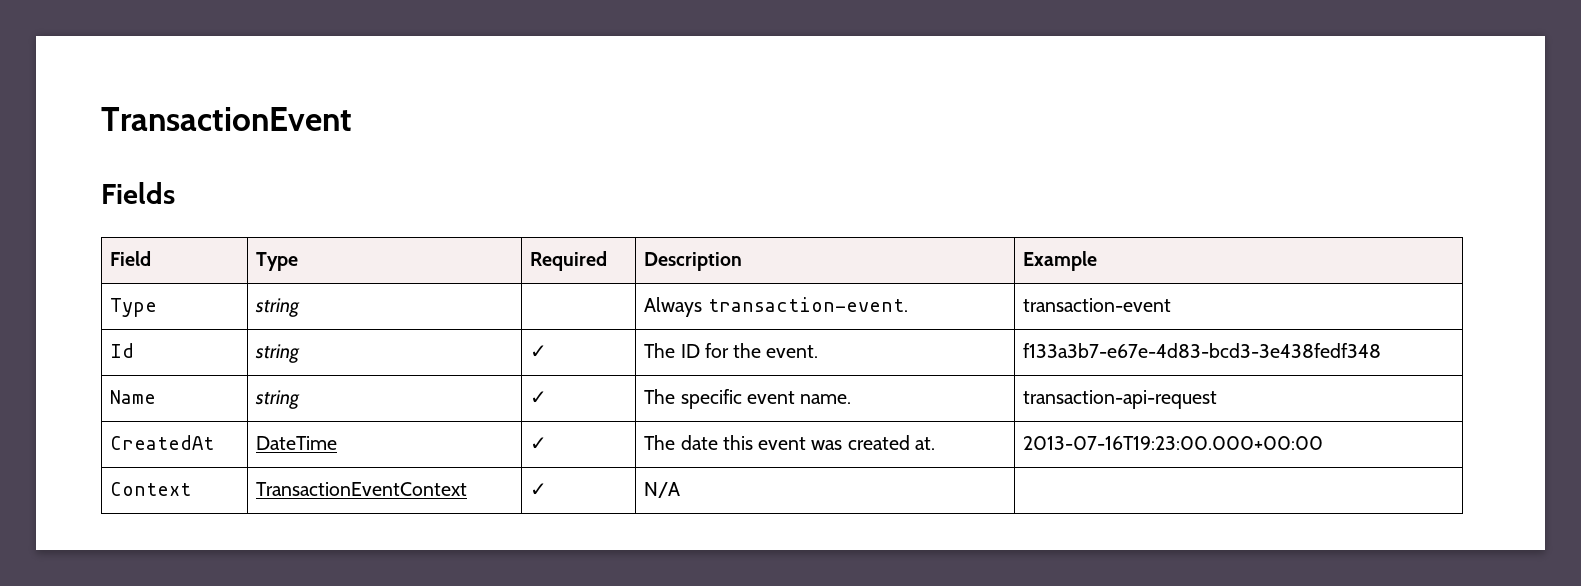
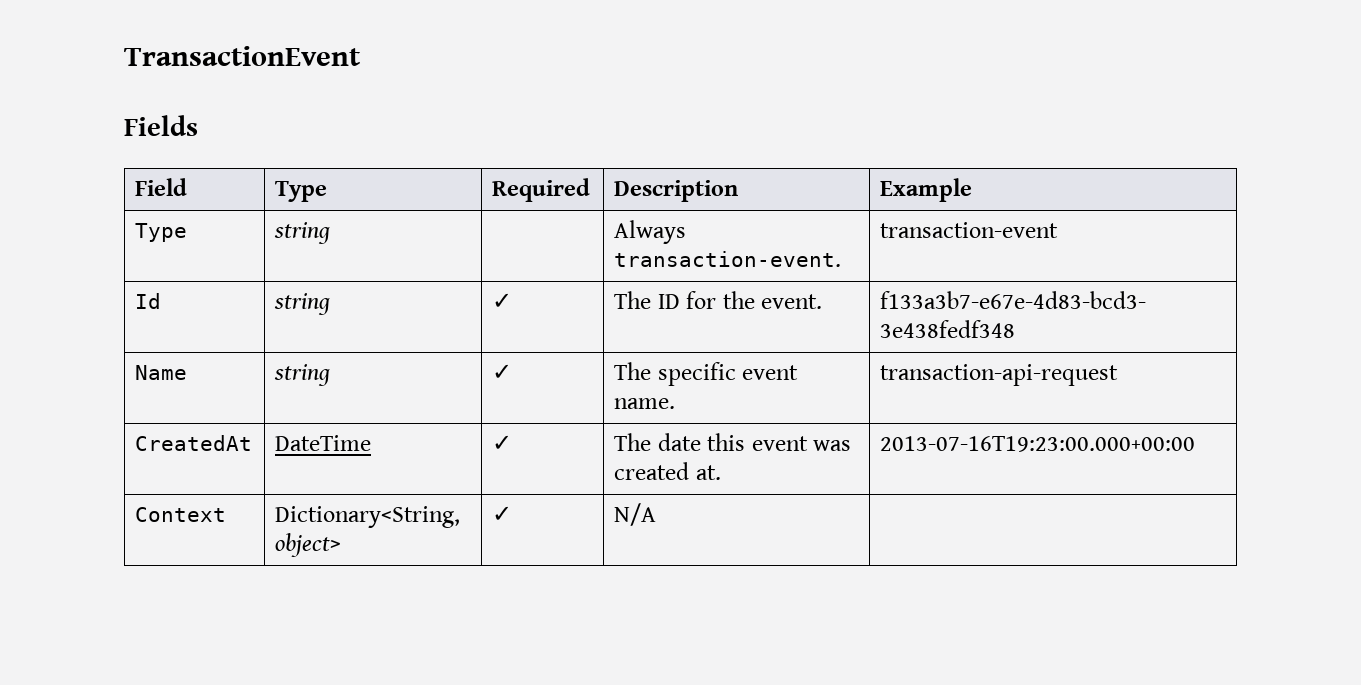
[256,482,468,496] TransactionEventContext -> [275,506,461,528] [275,533,342,557] Dictionary<String, object>

